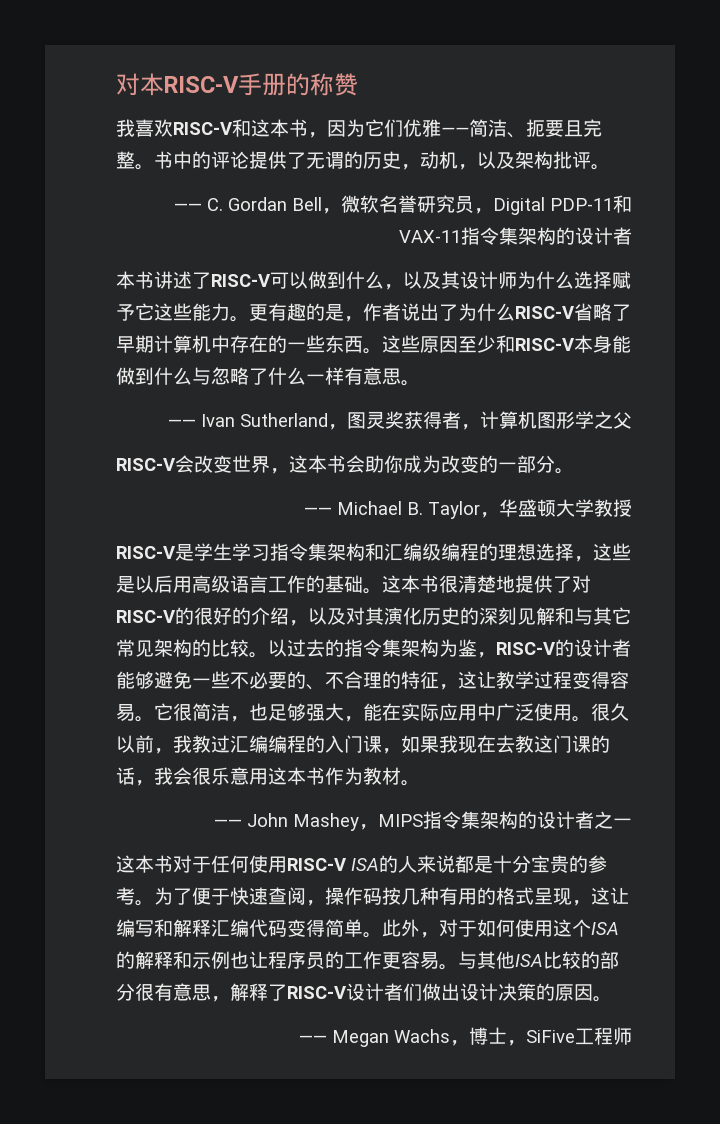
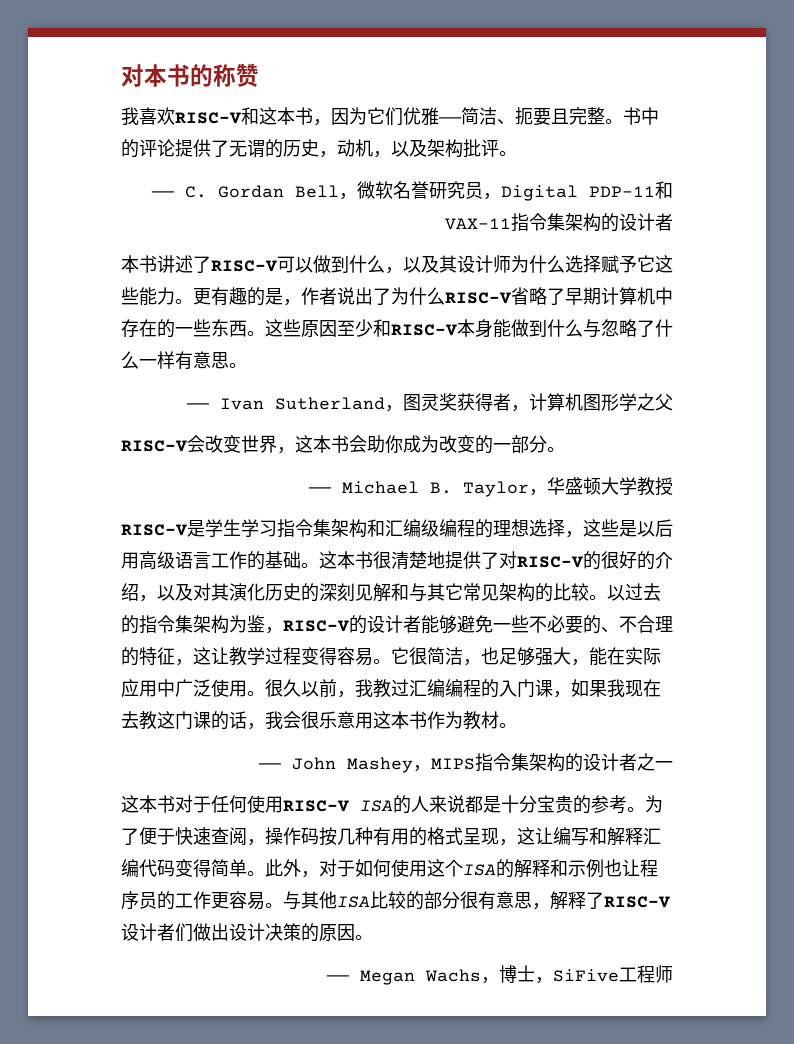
[164,73,286,96] RISC-V手册 -> [167,64,190,87] 书

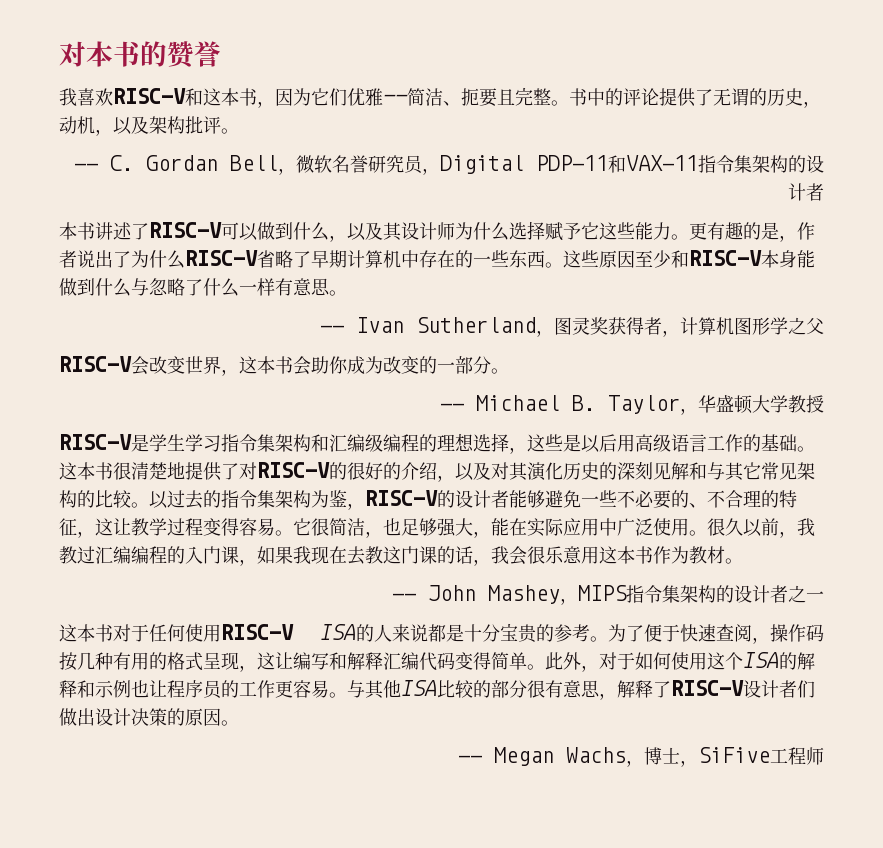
[213,64,236,87] 称 -> (167, 54) none
(259, 75) none -> [194,41,221,67] 誉

